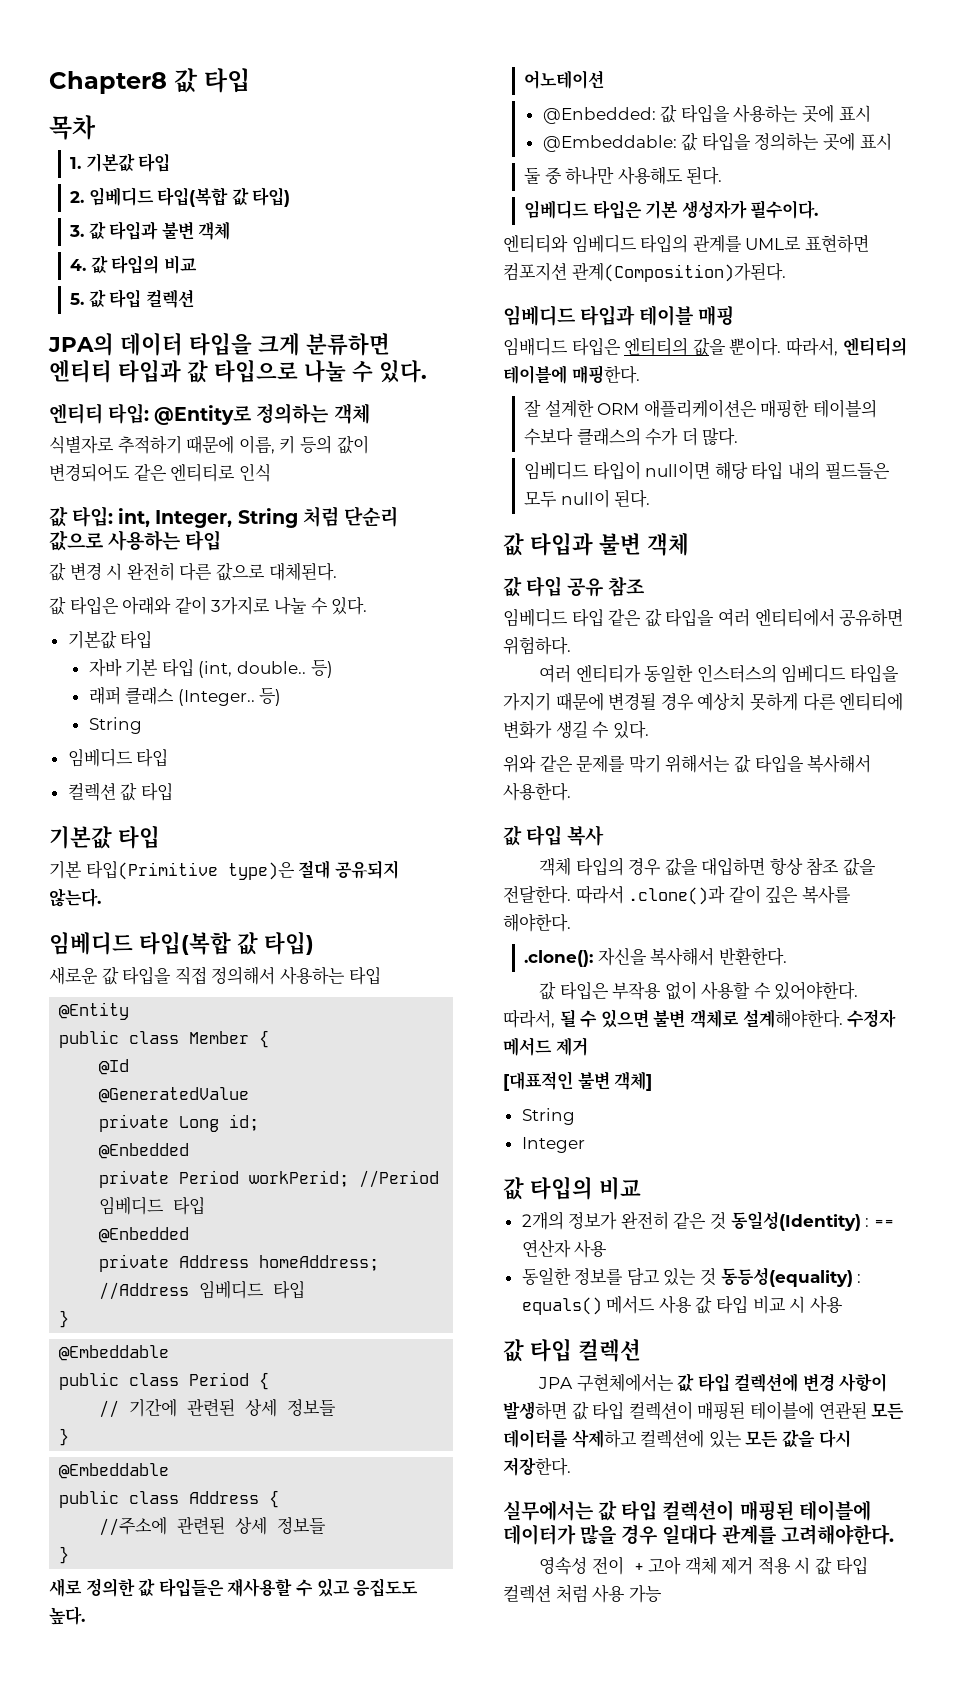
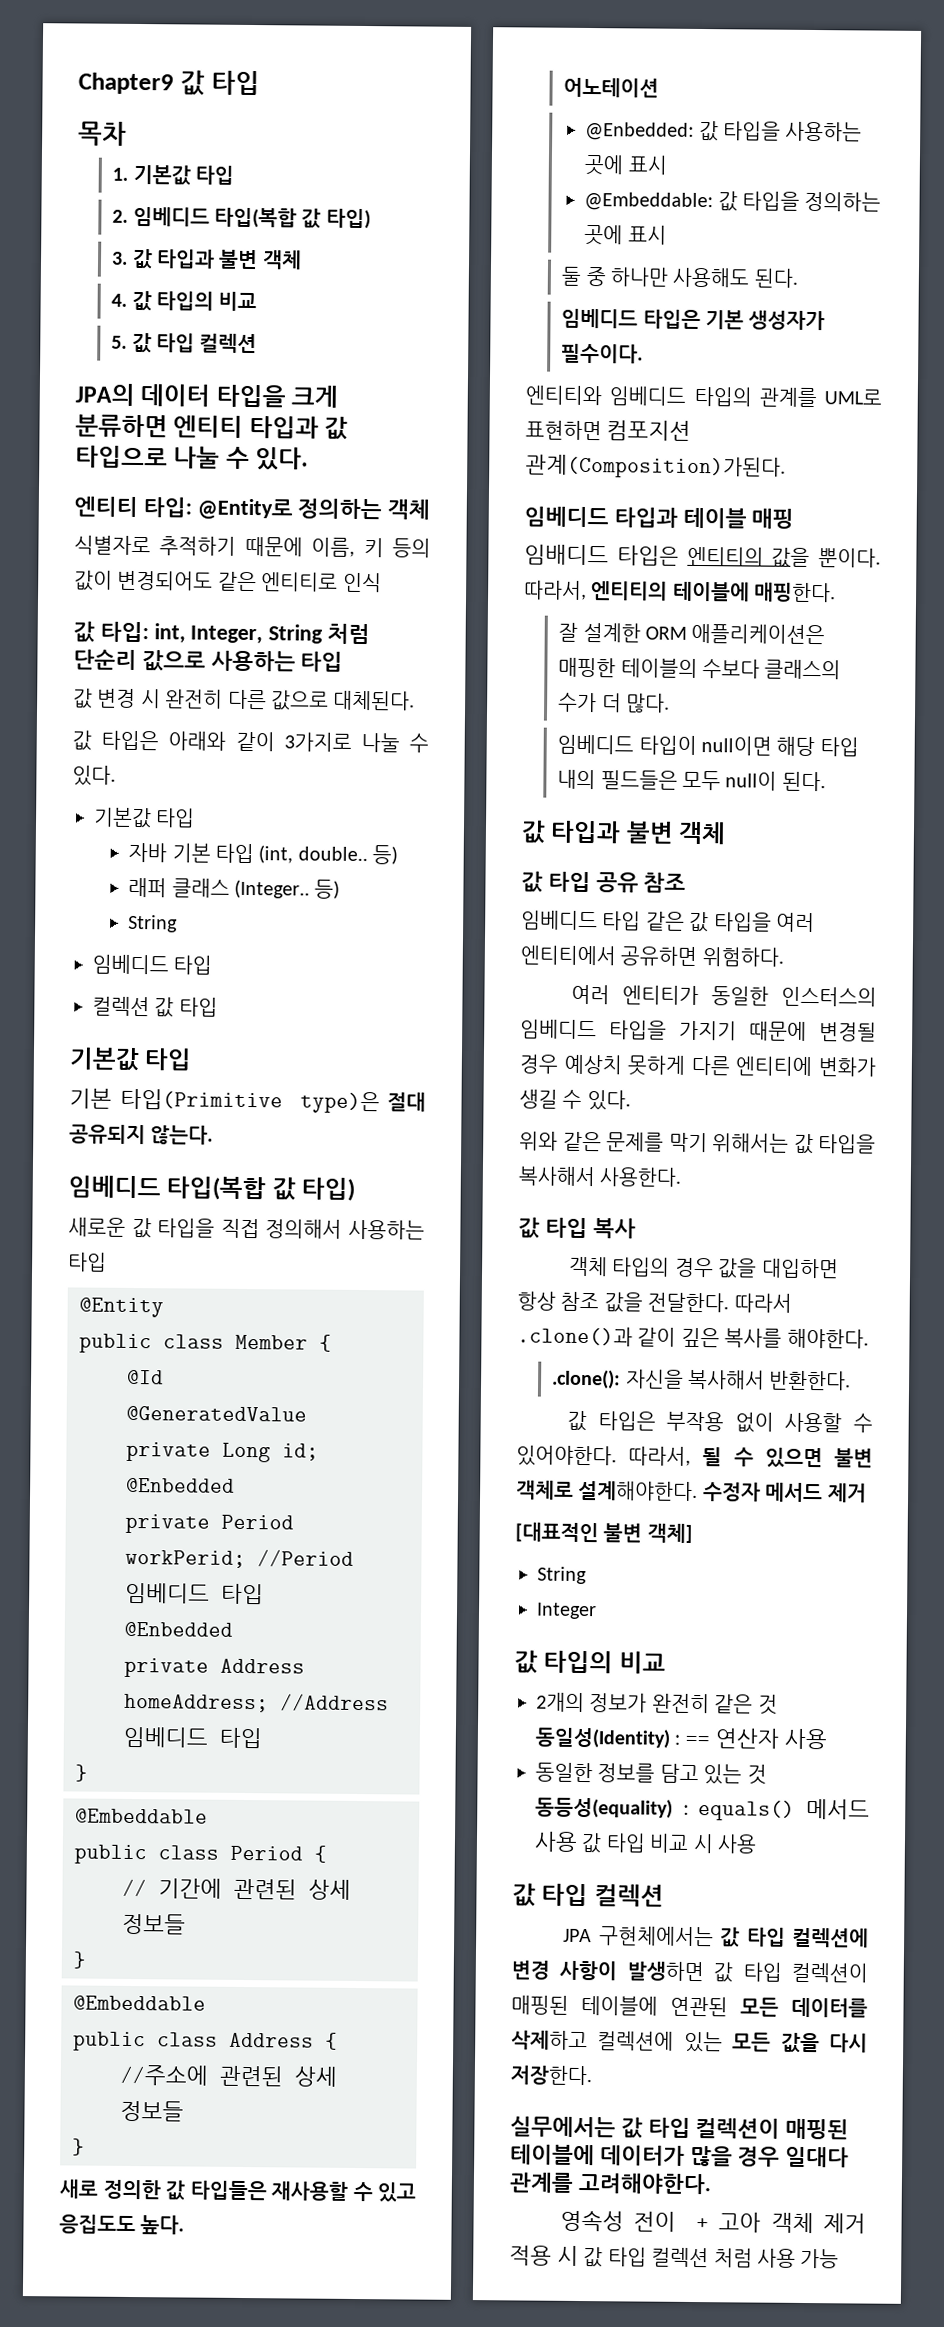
[49,71,167,94] Chapter8 -> [78,72,174,95] Chapter9

